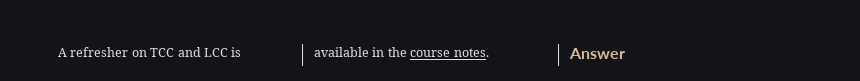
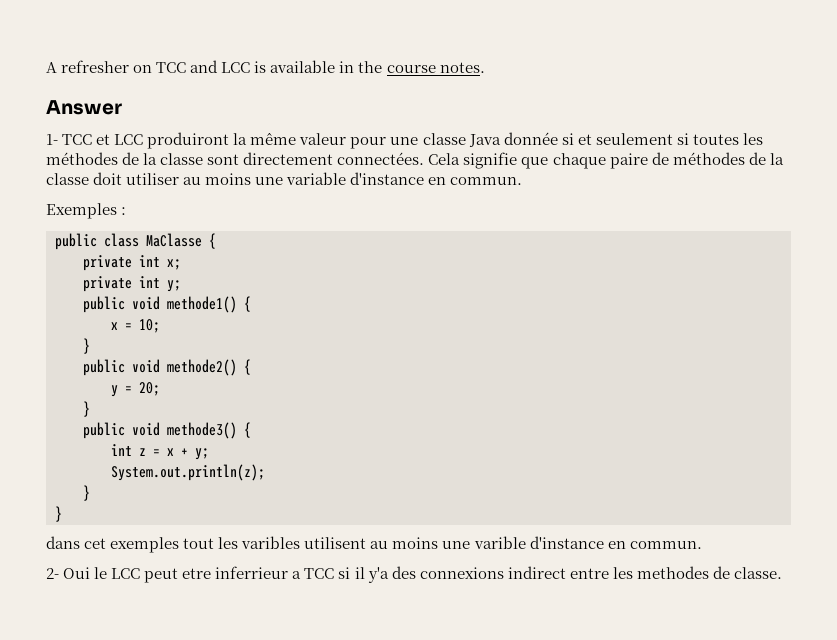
(625, 53) none -> [46,132,763,149] [46,152,784,169] [46,172,523,185] [46,203,127,219] [55,233,216,250] [83,255,181,271] [83,276,181,292] [83,296,251,313] [111,319,160,333] [83,338,90,354] [83,359,251,376] [111,382,160,397] [83,401,90,417] [83,422,251,439] [111,444,209,460] [111,464,265,481] [83,485,90,501] [55,506,62,522] [46,536,702,553] [46,566,782,583] // 1- TCC et LCC produiront la même valeur pour une classe Java donnée si et seulement si toutes les méthodes de la classe sont directement connectées. Cela signifie que chaque paire de méthodes de la classe doit utiliser au moins une variable d'instance en commun. // Exemples : // public class MaClasse { // private int x; // private int y; // public void methode1() { // x = 10; // } // public void methode2() { // y = 20; // } // public void methode3() { // int z = x + y; // System.out.println(z); // } // } // dans cet exemples tout les varibles utilisent au moins une varible d'instance en commun. // 2- Oui le LCC peut etre inferrieur a TCC si il y'a des connexions indirect entre les methodes de classe.

